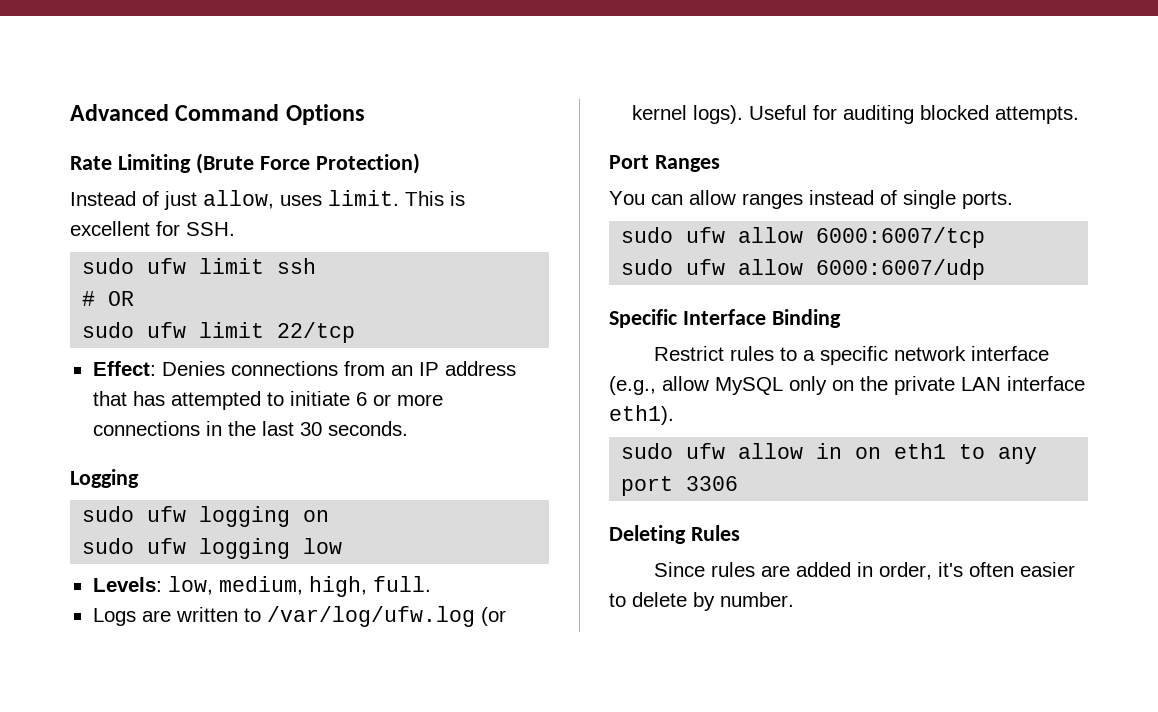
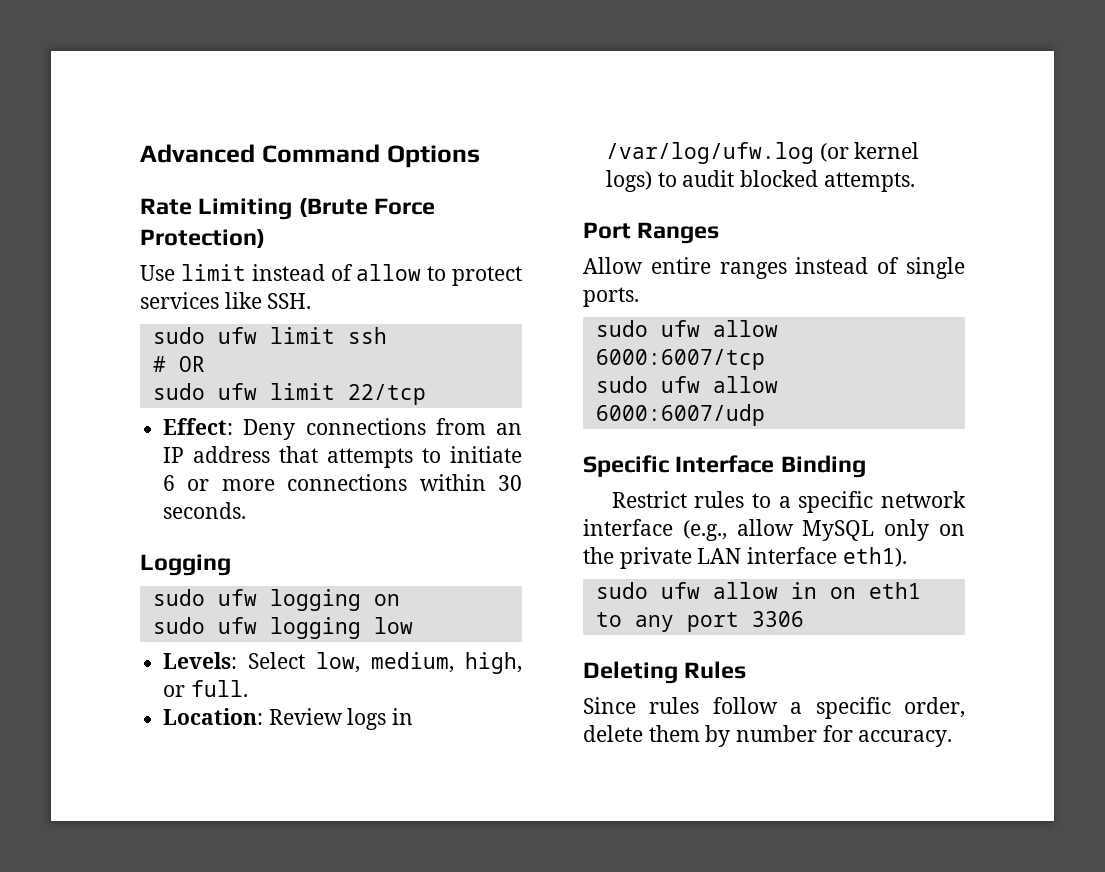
[70,190,465,210] [70,221,180,236] Instead of just allow, uses limit. This is excellent for -> [140,264,522,286] [140,292,262,309] Use limit instead of allow to protect services like
[161,361,225,376] Denies -> [243,419,296,440] Deny
[132,391,261,410] has attempted -> [327,448,414,468] attempts
[205,421,294,436] in the last -> [419,474,486,491] within
(162, 584) none -> [248,652,306,669] Select
(367, 586) none -> [163,685,186,697] or
[92,606,506,627] [631,105,914,124] Logs are written to /var/log/ufw.log (or kernel logs). Useful for auditing -> [163,708,414,730] [606,142,920,164] [606,170,735,192] Location: Review logs in /var/log/ufw.log (or kernel logs) to audit
[609,190,736,205] You can allow -> [583,257,711,274] Allow entire
[761,562,1076,580] [609,592,794,611] are added in order, it's often easier to delete by number. -> [712,697,965,719] [583,725,953,747] follow a specific order, delete them by number for accuracy.

